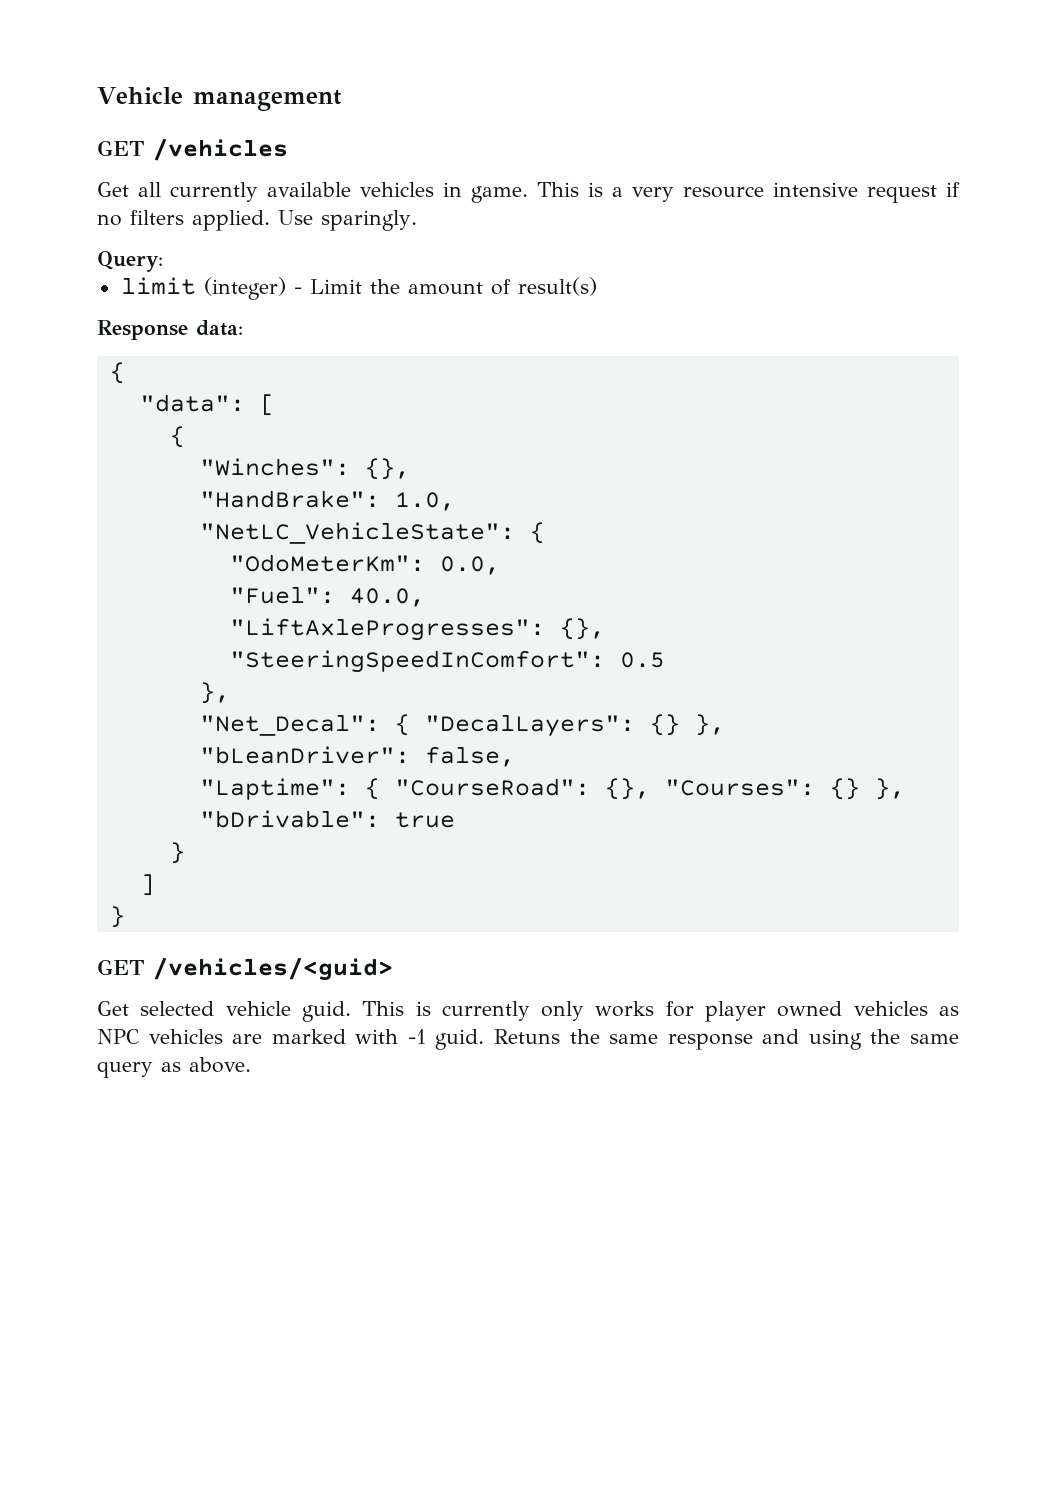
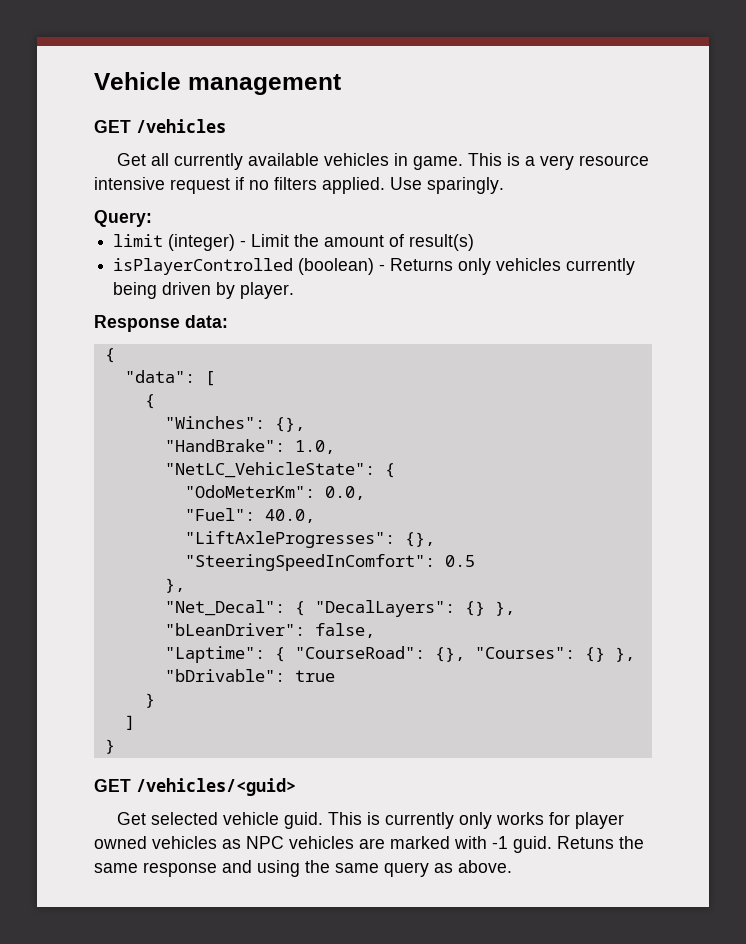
(597, 286) none -> [113,258,636,275] [113,282,295,299] // isPlayerControlled (boolean) - Returns only vehicles currently being driven by player.

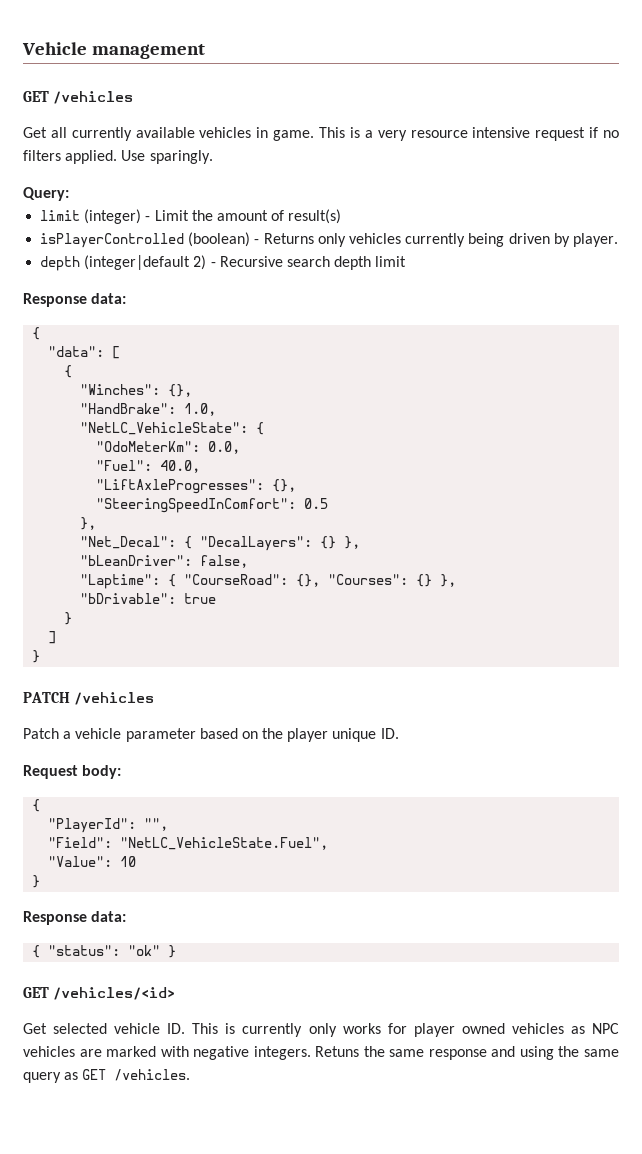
(295, 290) none -> [40,255,407,271] // depth (integer|default 2) - Recursive search depth limit
[94,778,296,796] // GET /vehicles/<guid> -> [23,692,155,705] [23,728,399,742] [23,765,122,779] [32,799,41,812] [48,818,169,833] [48,837,329,850] [48,856,137,867] [32,875,41,888] [23,911,127,925] [32,945,177,958] [23,987,176,1000] // PATCH /vehicles // Patch a vehicle parameter based on the player unique ID. // Request body: // { // "PlayerId": "", // "Field": "NetLC_VehicleState.Fuel", // "Value": 10 // } // Response data: // { "status": "ok" } // GET /vehicles/<id>
[284,812,324,829] guid. -> [167,1023,186,1034] ID.
[492,836,552,853] -1 guid. -> [193,1046,311,1060] negative integers.
[458,860,512,873] above. -> [82,1069,191,1081] GET /vehicles.

